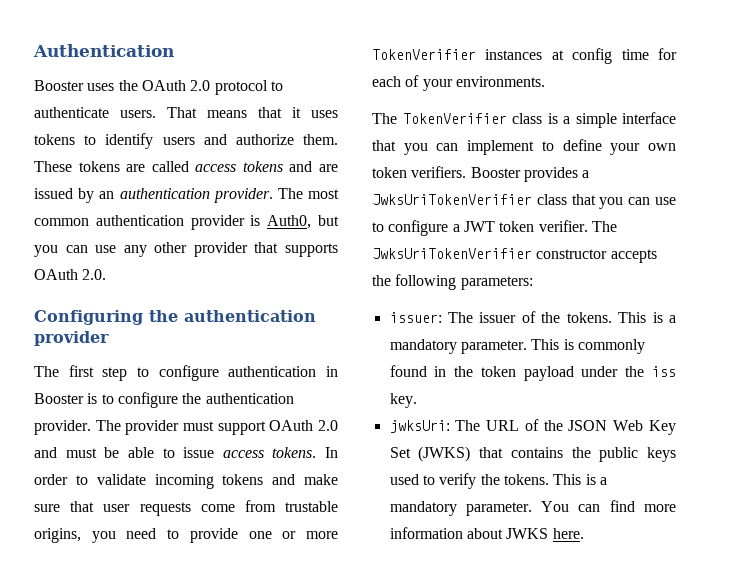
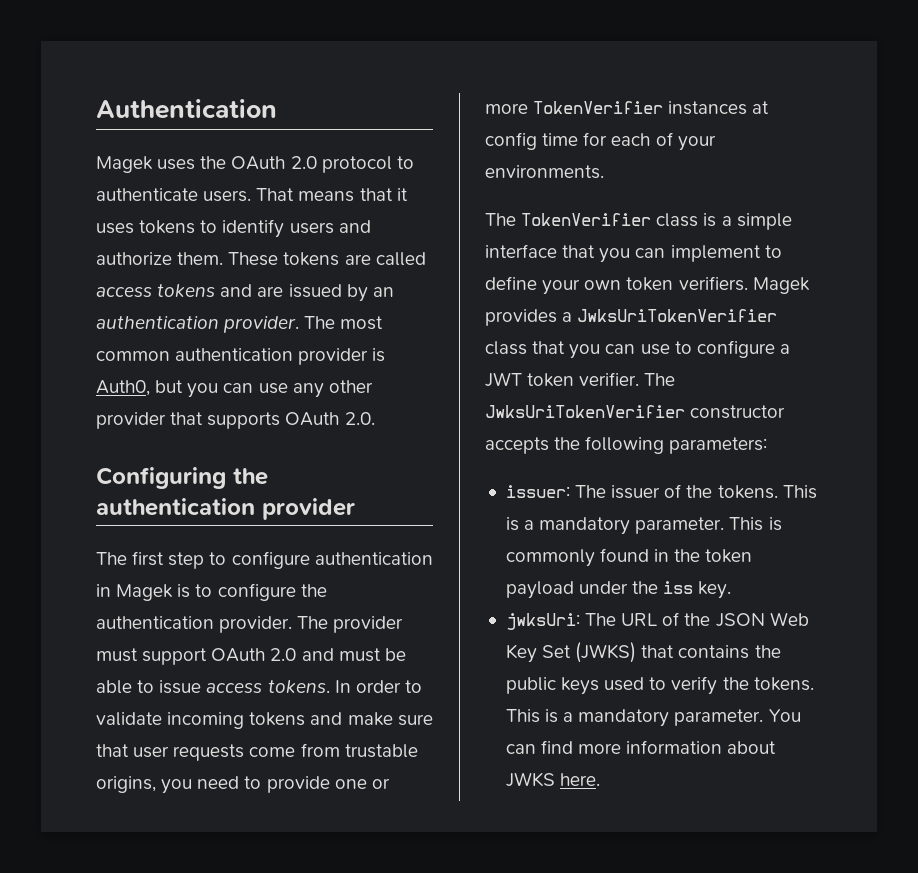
[34,80,84,91] Booster -> [96,156,153,173] Magek
[34,393,84,404] Booster -> [116,584,174,601] Magek
[470,167,521,178] Booster -> [752,277,810,294] Magek

